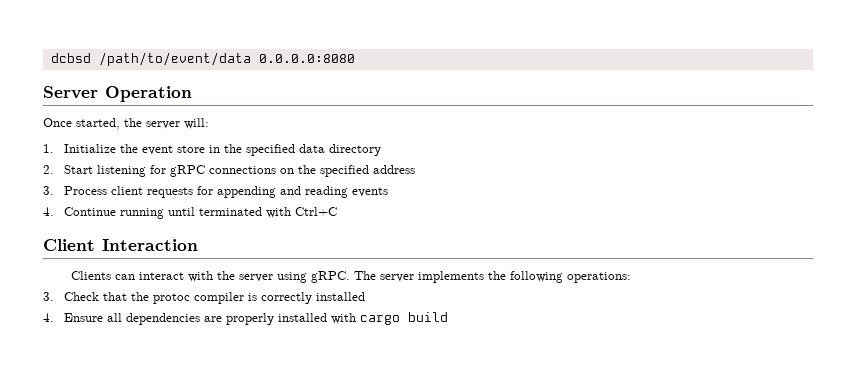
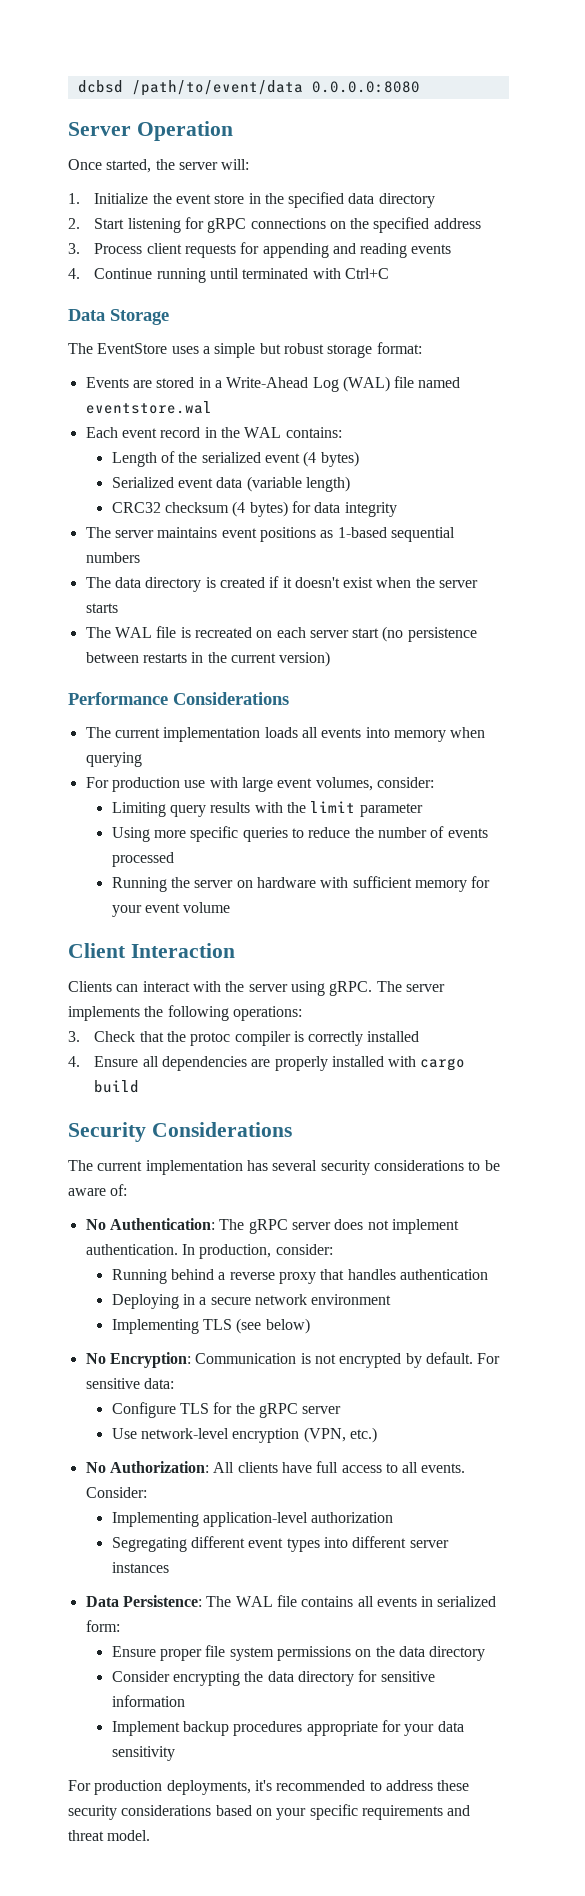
(337, 211) none -> [68,309,169,325] [68,342,422,358] [85,376,461,392] [85,401,212,414] [85,427,342,438] [111,451,359,467] [111,476,351,492] [111,501,397,517] [85,527,455,542] [85,552,140,563] [85,576,479,592] [85,603,118,613] [85,626,477,642] [85,651,331,667] [68,692,289,705] [85,727,486,742] [85,752,142,767] [85,777,434,792] [111,801,423,817] [111,826,488,842] [111,852,174,867] [111,876,491,892] [111,902,231,917] // Data Storage // The EventStore uses a simple but robust storage format: // Events are stored in a Write-Ahead Log (WAL) file named eventstore.wal // Each event record in the WAL contains: // Length of the serialized event (4 bytes) // Serialized event data (variable length) // CRC32 checksum (4 bytes) for data integrity // The server maintains event positions as 1-based sequential numbers // The data directory is created if it doesn't exist when the server starts // The WAL file is recreated on each server start (no persistence between restarts in the current version) // Performance Considerations // The current implementation loads all events into memory when querying // For production use with large event volumes, consider: // Limiting query results with the limit parameter // Using more specific queries to reduce the number of events processed // Running the server on hardware with sufficient memory for your event volume
(448, 317) none -> [68,1122,292,1142] [68,1160,500,1175] [68,1184,128,1196] [85,1218,459,1234] [85,1244,333,1259] [111,1269,489,1284] [111,1294,392,1309] [111,1318,310,1334] [85,1352,501,1368] [85,1378,174,1389] [111,1402,342,1418] [111,1427,378,1443] [85,1461,466,1473] [85,1487,147,1498] [111,1512,394,1527] [111,1536,449,1552] [111,1562,169,1573] [85,1595,497,1607] [85,1620,120,1632] [111,1645,486,1661] [111,1670,435,1686] [111,1695,185,1707] [111,1720,464,1736] [111,1746,175,1761] [68,1780,470,1795] [68,1804,471,1820] [68,1830,151,1841] // Security Considerations // The current implementation has several security considerations to be aware of: // No Authentication: The gRPC server does not implement authentication. In production, consider: // Running behind a reverse proxy that handles authentication // Deploying in a secure network environment // Implementing TLS (see below) // No Encryption: Communication is not encrypted by default. For sensitive data: // Configure TLS for the gRPC server // Use network-level encryption (VPN, etc.) // No Authorization: All clients have full access to all events. Consider: // Implementing application-level authorization // Segregating different event types into different server instances // Data Persistence: The WAL file contains all events in serialized form: // Ensure proper file system permissions on the data directory // Consider encrypting the data directory for sensitive information // Implement backup procedures appropriate for your data sensitivity // For production deployments, it's recommended to address these security considerations based on your specific requirements and threat model.

